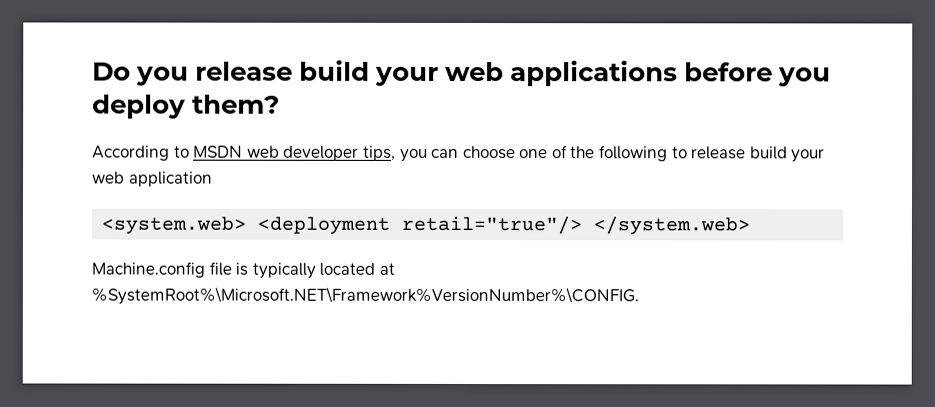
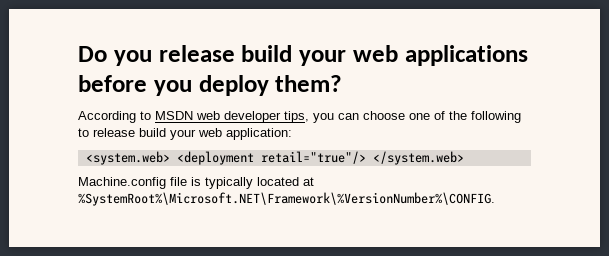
[128,171,213,187] application -> [226,128,292,140] application:
[91,286,639,306] %SystemRoot%\Microsoft.NET\Framework%VersionNumber%\CONFIG. -> [78,192,495,206] %SystemRoot%\Microsoft.NET\Framework\%VersionNumber%\CONFIG.

